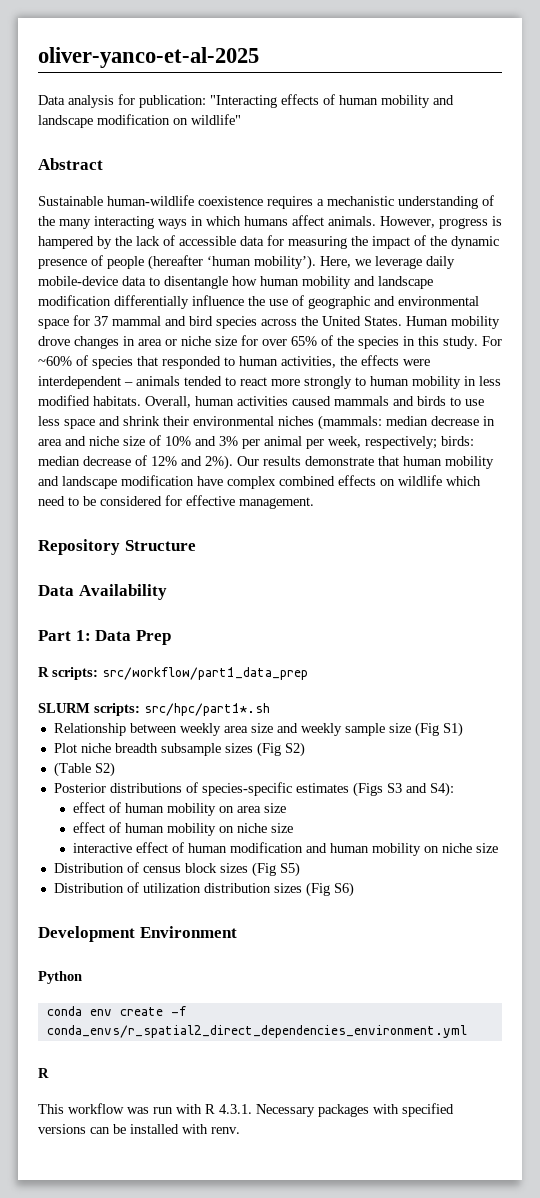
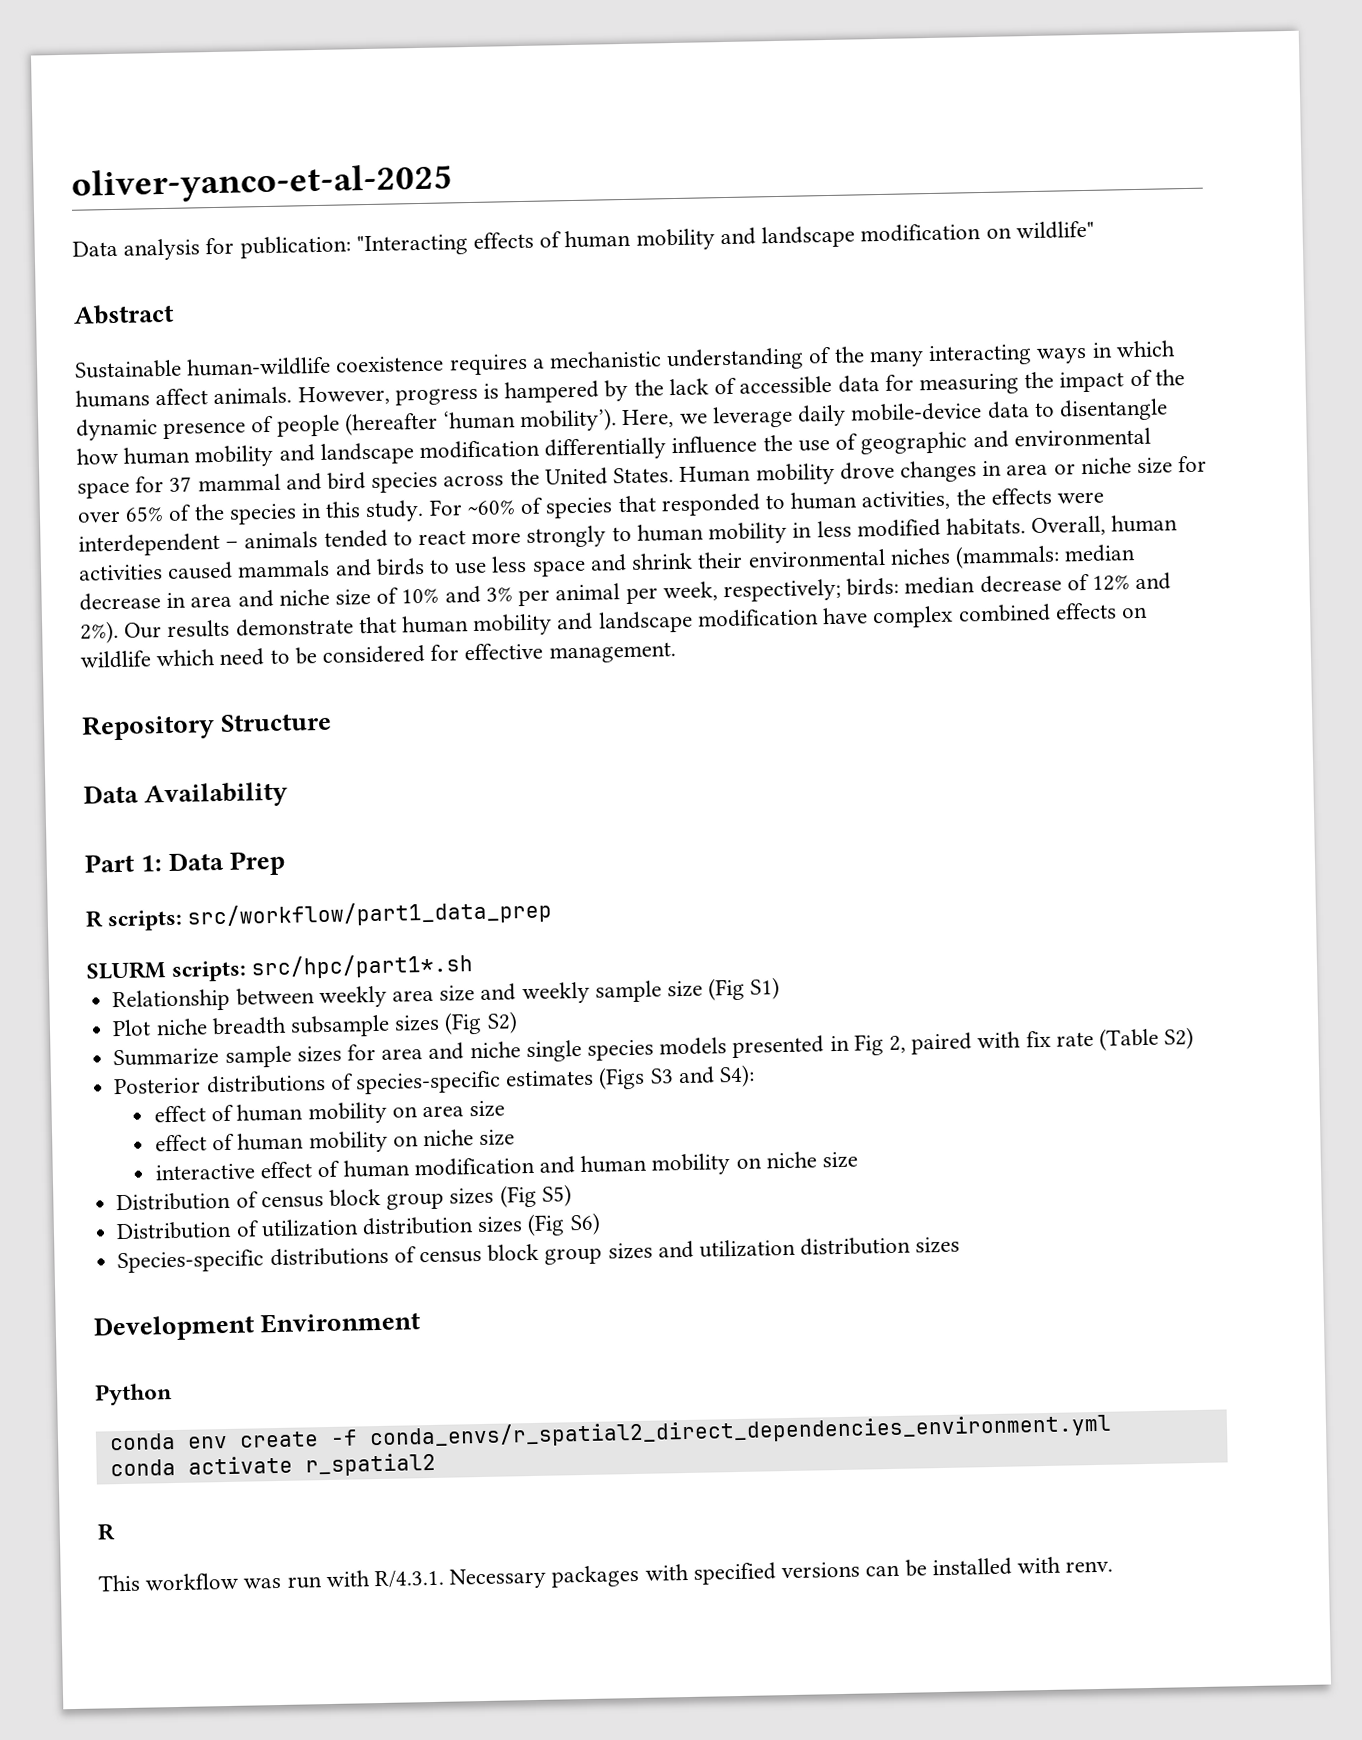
(305, 749) none -> [113,1030,1094,1068] Summarize sample sizes for area and niche single species models presented in Fig 2, paired with fix rate
(217, 868) none -> [386,1192,445,1210] group
(354, 889) none -> [117,1236,961,1274] // Species-specific distributions of census block group sizes and utilization distribution sizes
(467, 1031) none -> [109,1452,436,1477] // conda activate r_spatial2
[205,1104,252,1114] R 4.3.1. -> [374,1569,445,1589] R/4.3.1.

